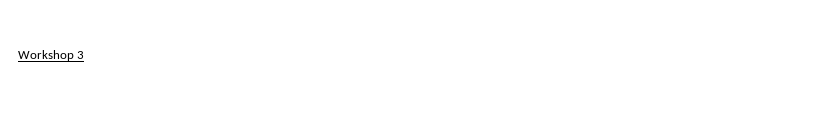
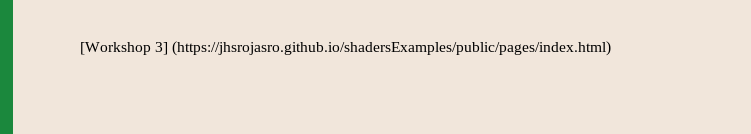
[18,50,85,61] Workshop 3 -> [80,41,612,56] [Workshop 3] (https://jhsrojasro.github.io/shadersExamples/public/pages/index.html)

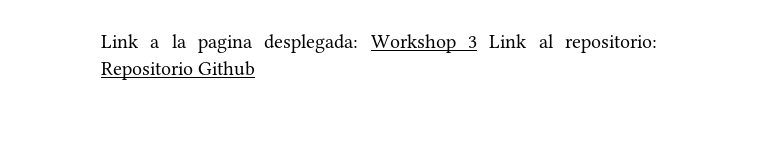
[80,41,612,56] [Workshop 3] (https://jhsrojasro.github.io/shadersExamples/public/pages/index.html) -> [101,34,657,53] [101,61,256,80] Link a la pagina desplegada: Workshop 3 Link al repositorio: Repositorio Github

